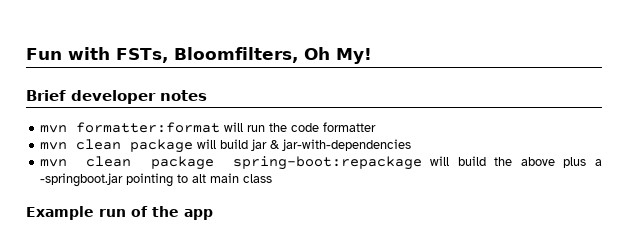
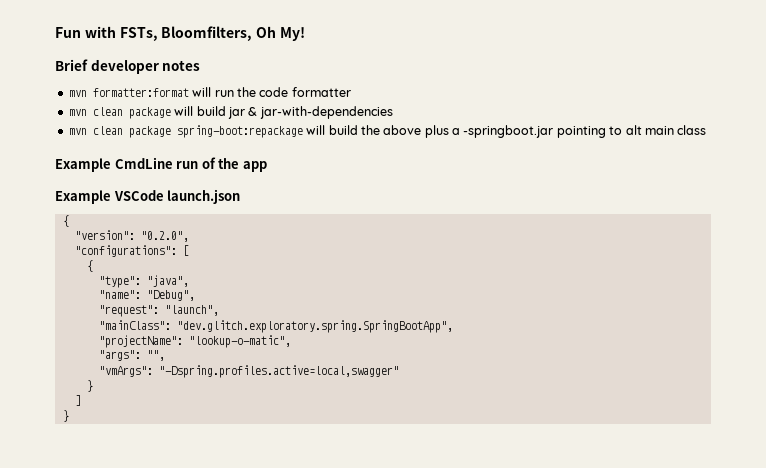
(94, 213) none -> [114,157,173,169] CmdLine
(213, 214) none -> [55,189,241,204] [62,215,69,227] [74,230,189,242] [74,245,189,257] [86,260,93,272] [98,275,189,288] [98,290,195,301] [98,305,219,317] [98,320,453,333] [98,335,291,348] [98,350,165,361] [98,365,399,378] [86,380,93,392] [74,395,81,406] [62,410,69,422] // Example VSCode launch.json // { // "version": "0.2.0", // "configurations": [ // { // "type": "java", // "name": "Debug", // "request": "launch", // "mainClass": "dev.glitch.exploratory.spring.SpringBootApp", // "projectName": "lookup-o-matic", // "args": "", // "vmArgs": "-Dspring.profiles.active=local,swagger" // } // ] // }

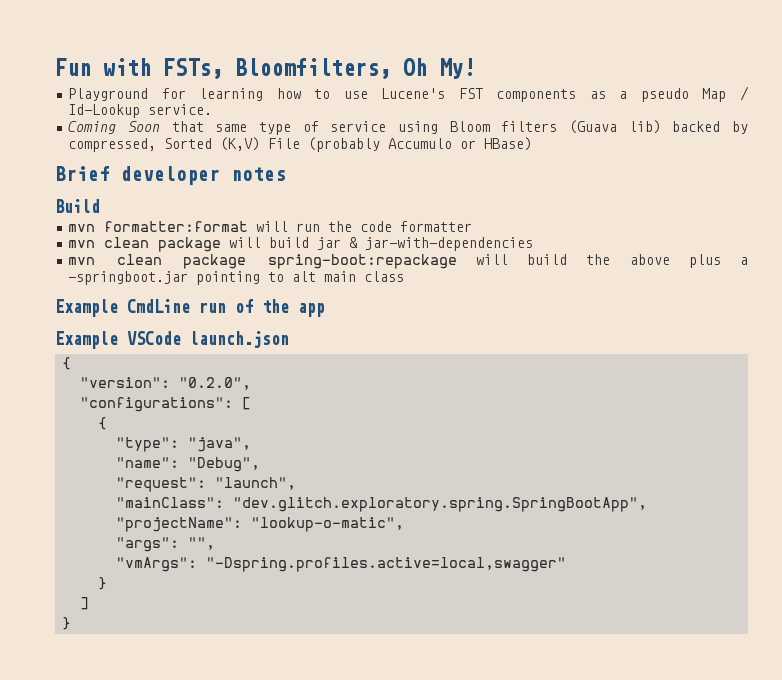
(305, 34) none -> [68,86,750,102] [68,104,213,118] [68,120,748,135] [68,137,533,152] // Playground for learning how to use Lucene's FST components as a pseudo Map / Id-Lookup service. // Coming Soon that same type of service using Bloom filters (Guava lib) backed by compressed, Sorted (K,V) File (probably Accumulo or HBase)
(201, 65) none -> [55,199,100,213] // Build

